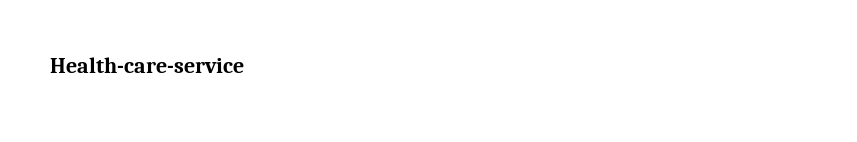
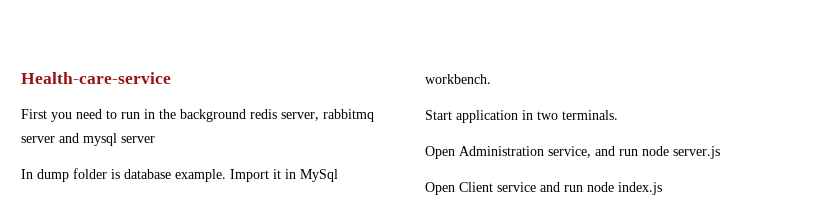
(244, 65) none -> [21,109,374,122] [21,133,155,146] [21,168,338,182] [425,74,491,84] [425,110,618,123] [425,146,720,159] [425,182,662,195] // First you need to run in the background redis server, rabbitmq server and mysql server // In dump folder is database example. Import it in MySql workbench. // Start application in two terminals. // Open Administration service, and run node server.js // Open Client service and run node index.js

